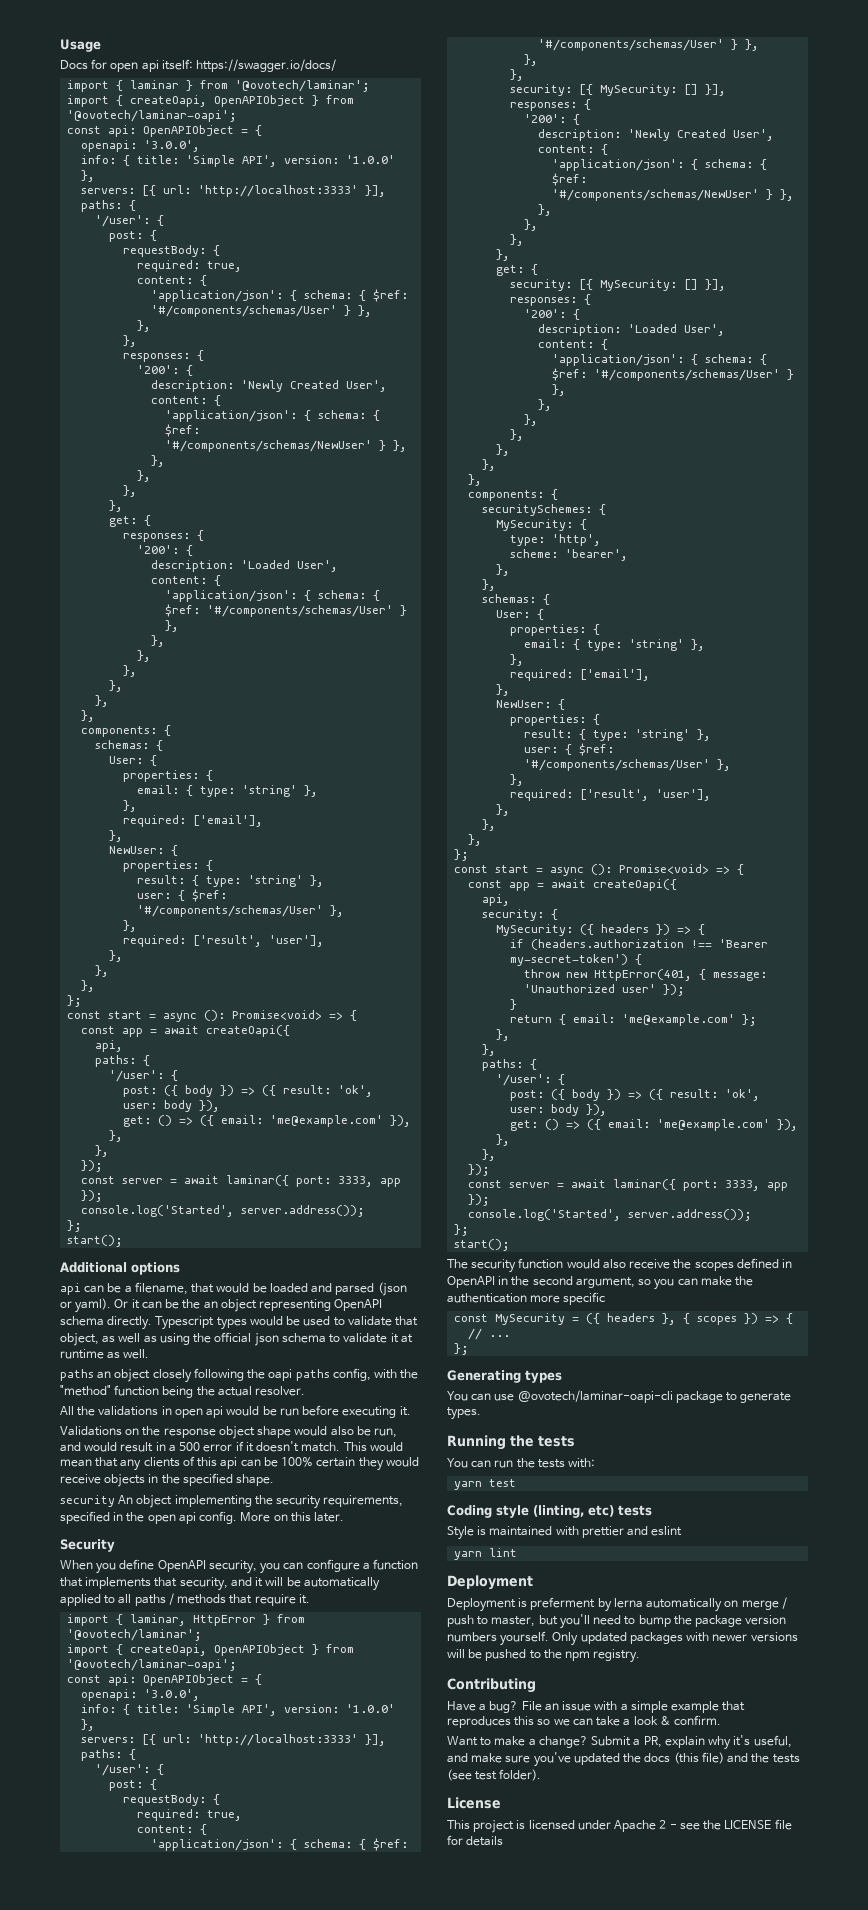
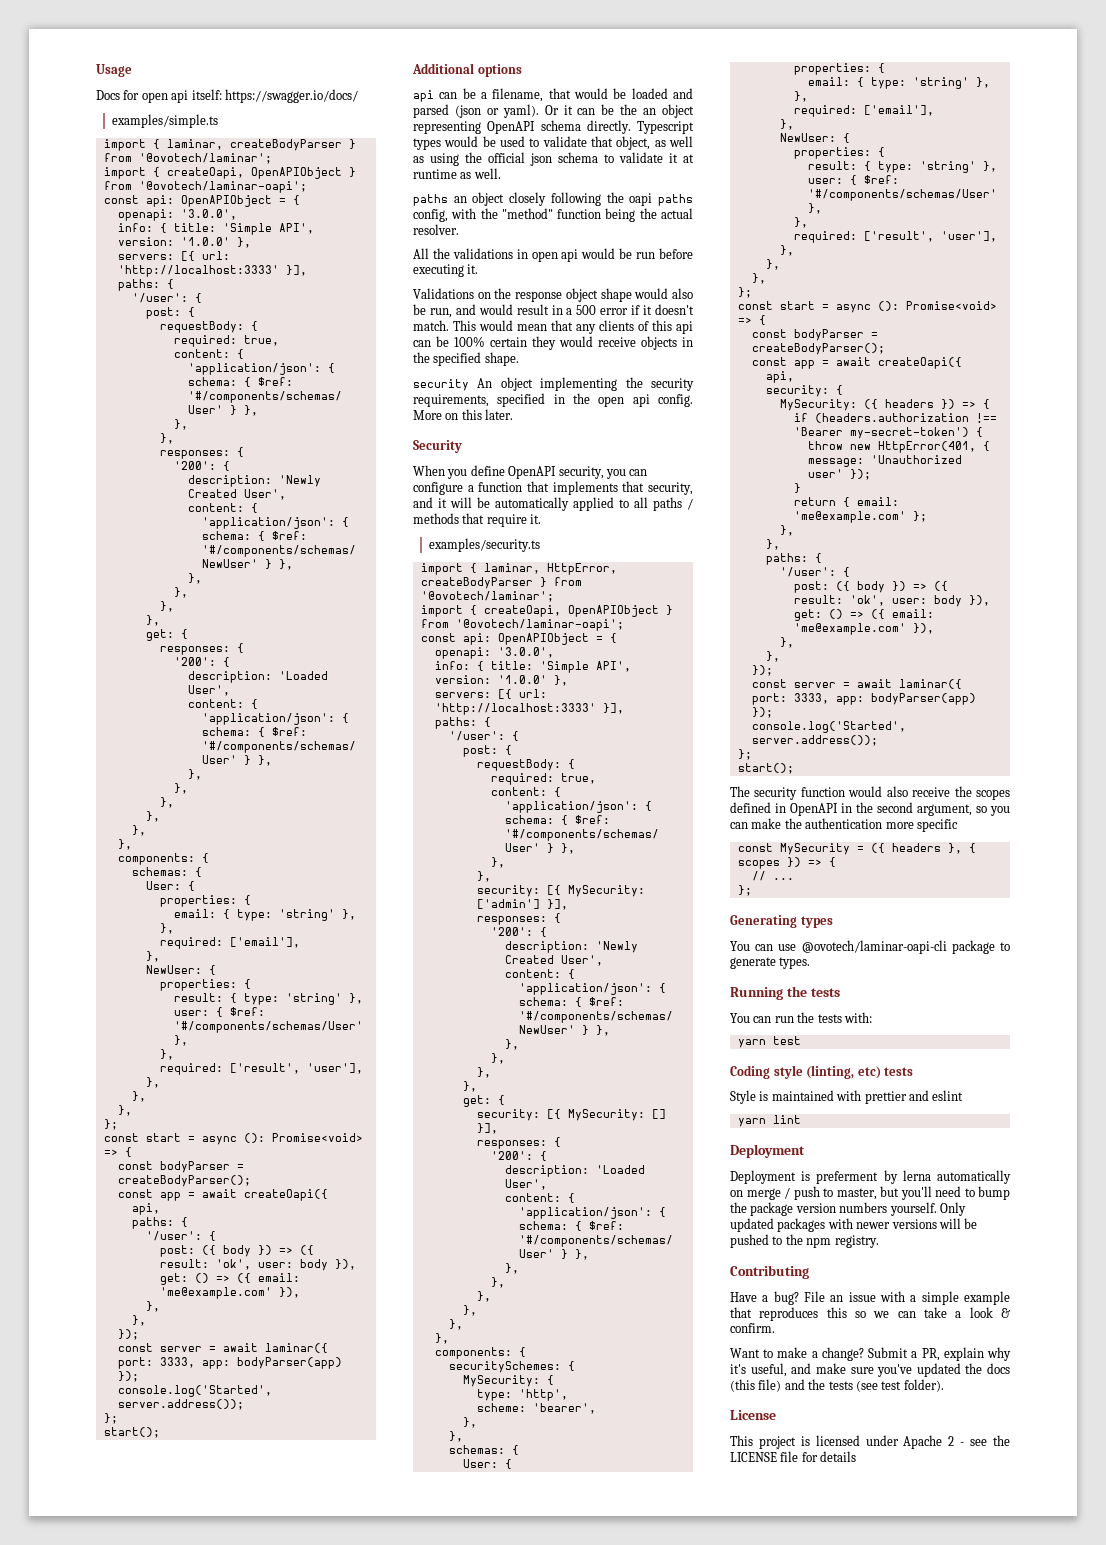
[67,80,180,92] // import { laminar -> [111,114,218,128] [103,139,342,151] // examples/simple.ts // import { laminar, createBodyParser
(358, 1015) none -> [117,1161,244,1173] [117,1175,251,1187] // const bodyParser = createBodyParser();
[380,1178,402,1187] app -> [201,1357,342,1369] app: bodyParser(app)
[67,1614,257,1626] // import { laminar, HttpError -> [428,538,540,552] [420,563,617,575] [420,577,533,589] // examples/security.ts // import { laminar, HttpError, createBodyParser
[684,84,699,95] [] -> [476,899,540,909] ['admin']
(745, 869) none -> [751,329,878,341] [751,343,885,355] // const bodyParser = createBodyParser();
[767,1182,789,1191] app -> [835,693,976,705] app: bodyParser(app)

